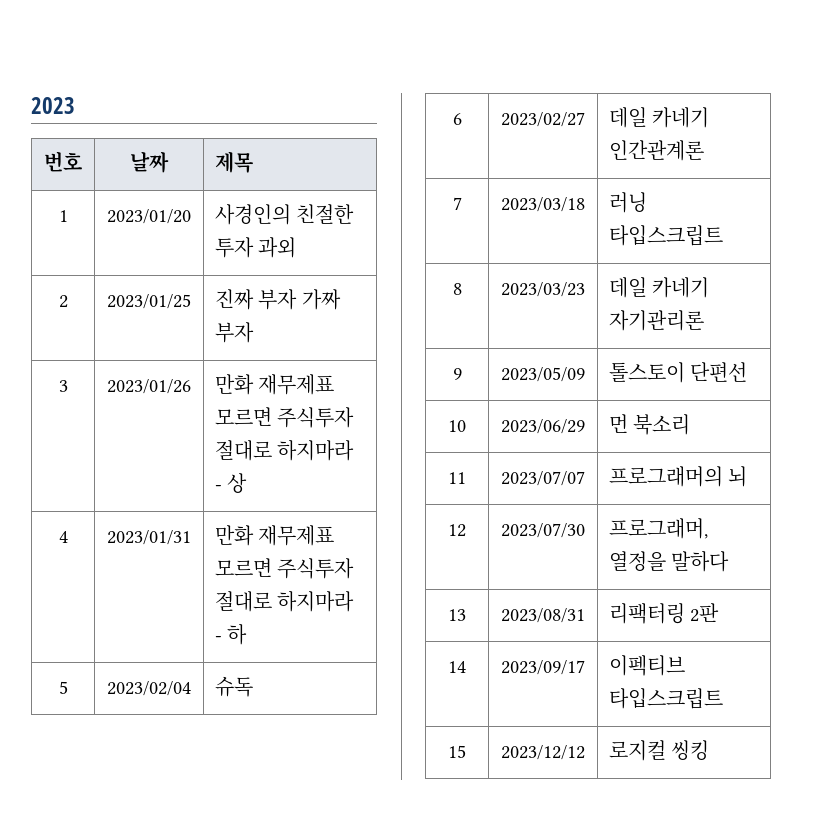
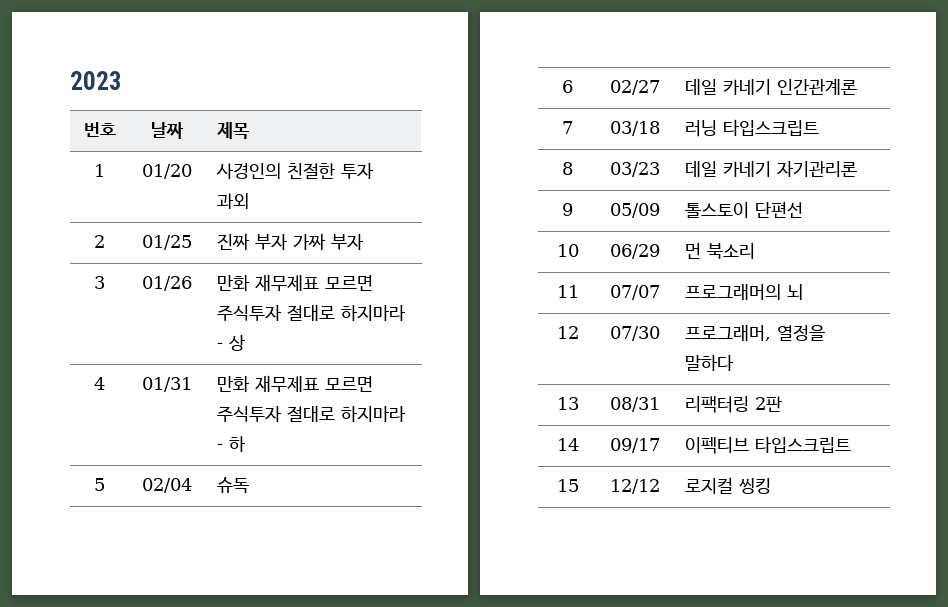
[107,209,191,224] 2023/01/20 -> [141,164,192,179] 01/20
[107,294,191,309] 2023/01/25 -> [141,235,192,250] 01/25
[107,379,191,394] 2023/01/26 -> [141,276,192,291] 01/26
[107,530,191,545] 2023/01/31 -> [141,377,192,392] 01/31
[107,681,191,696] 2023/02/04 -> [141,478,192,493] 02/04
[501,112,585,127] 2023/02/27 -> [609,80,660,95] 02/27
[501,197,585,212] 2023/03/18 -> [609,121,660,136] 03/18
[501,282,585,297] 2023/03/23 -> [609,162,660,177] 03/23
[501,367,585,382] 2023/05/09 -> [609,203,660,218] 05/09
[501,419,585,434] 2023/06/29 -> [609,244,660,259] 06/29
[501,471,585,486] 2023/07/07 -> [609,285,660,300] 07/07
[501,523,585,538] 2023/07/30 -> [609,326,660,341] 07/30
[501,608,585,623] 2023/08/31 -> [609,397,660,412] 08/31
[501,660,585,675] 2023/09/17 -> [609,438,660,453] 09/17
[501,745,585,760] 2023/12/12 -> [609,479,660,494] 12/12

